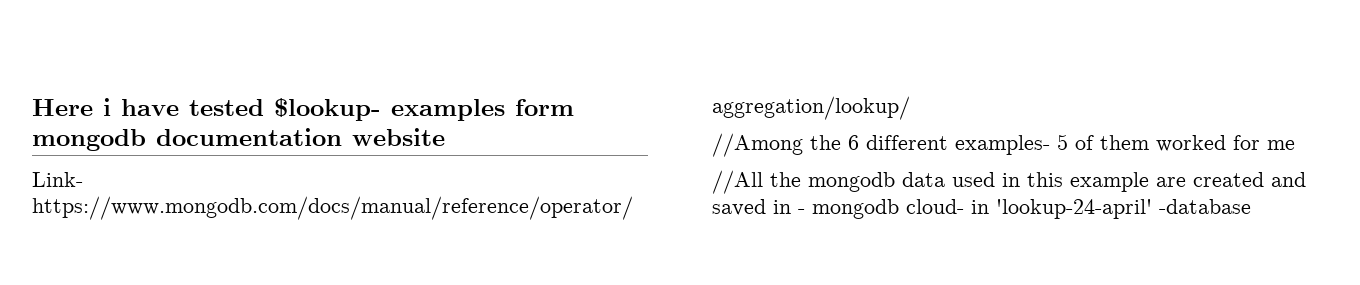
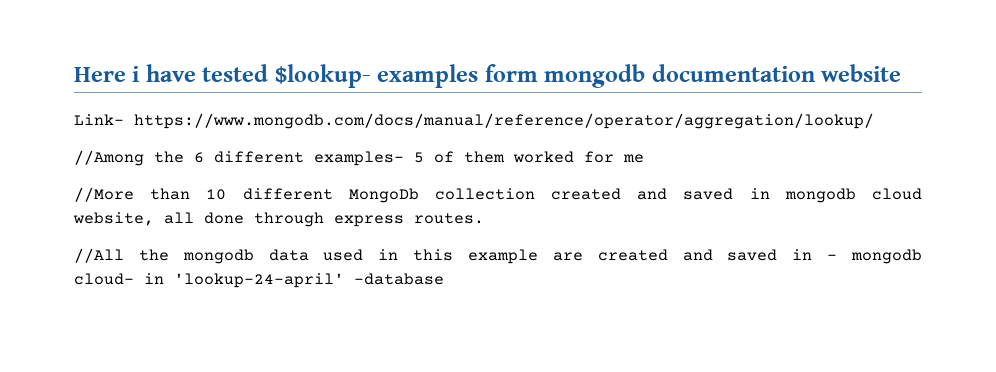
(1295, 145) none -> [74,187,922,203] [73,212,484,227] // //More than 10 different MongoDb collection created and saved in mongodb cloud website, all done through express routes.

